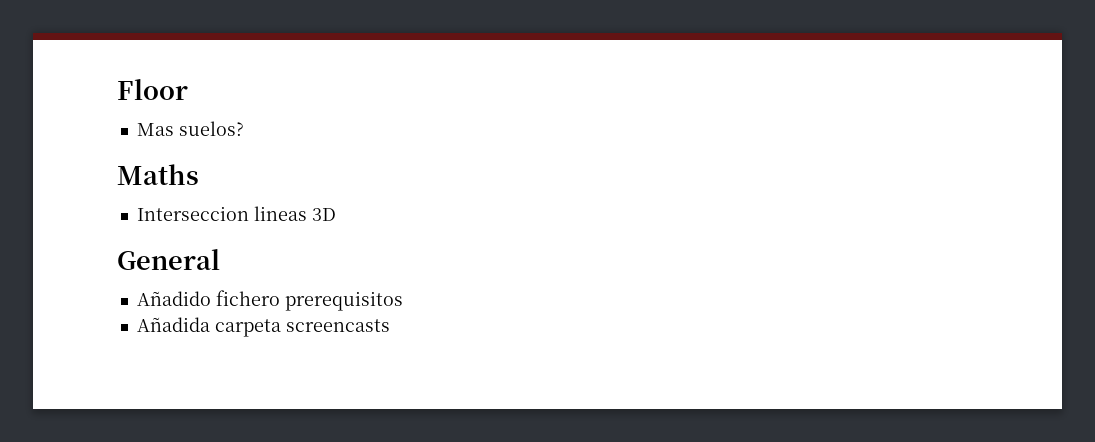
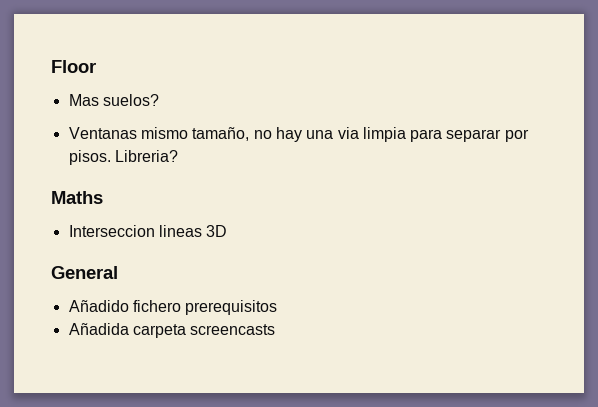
(244, 128) none -> [68,127,529,142] [68,150,178,165] // Ventanas mismo tamaño, no hay una via limpia para separar por pisos. Libreria?

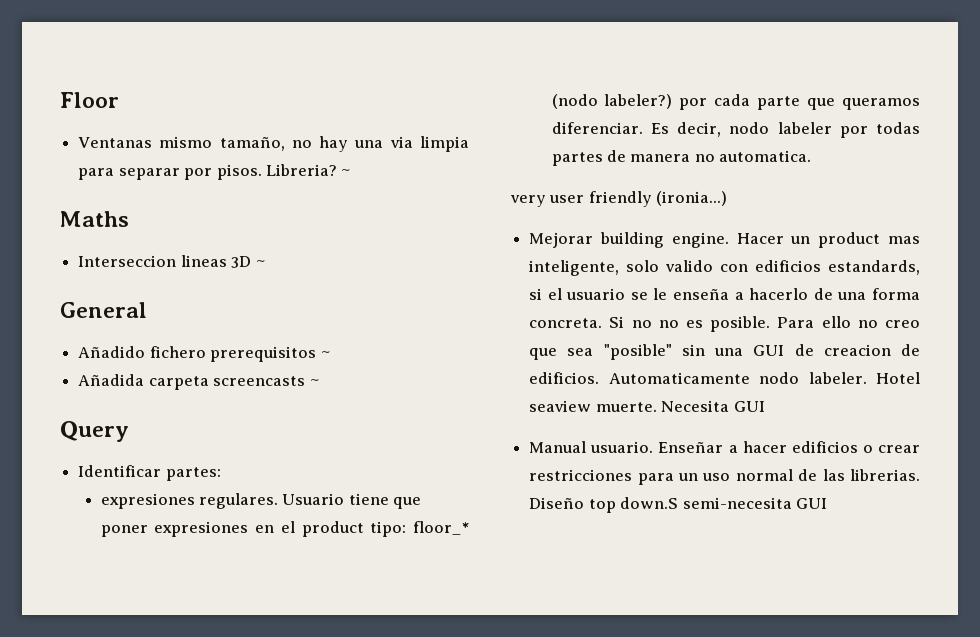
[68,94,159,106] // Mas suelos? -> (119, 100) none
(178, 156) none -> [341,169,351,176] ~
(228, 231) none -> [255,260,265,267] ~
(278, 307) none -> [320,351,330,358] ~
(276, 329) none -> [309,379,319,386] [60,421,129,442] [78,465,221,481] [100,493,422,509] [100,521,469,537] [551,94,920,110] [551,122,920,138] [551,150,812,166] [510,191,728,207] [529,232,920,248] [529,260,920,276] [529,288,920,300] [529,316,921,332] [529,344,920,360] [529,372,921,384] [529,400,765,412] [529,441,920,453] [529,469,920,485] [529,497,827,513] ~ // Query // Identificar partes: // expresiones regulares. Usuario tiene que poner expresiones en el product tipo: floor_* (nodo labeler?) por cada parte que queramos diferenciar. Es decir, nodo labeler por todas partes de manera no automatica. // very user friendly (ironia...) // Mejorar building engine. Hacer un product mas inteligente, solo valido con edificios estandards, si el usuario se le enseña a hacerlo de una forma concreta. Si no no es posible. Para ello no creo que sea "posible" sin una GUI de creacion de edificios. Automaticamente nodo labeler. Hotel seaview muerte. Necesita GUI // Manual usuario. Enseñar a hacer edificios o crear restricciones para un uso normal de las librerias. Diseño top down.S semi-necesita GUI

